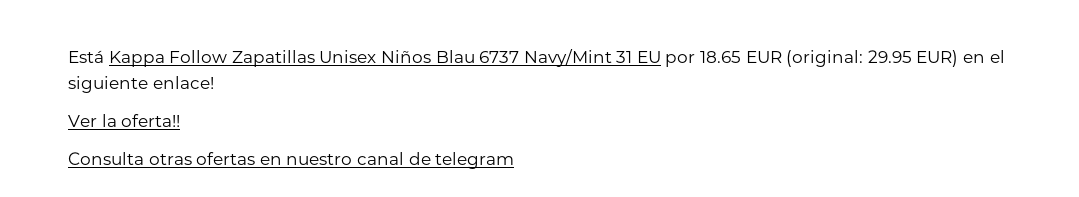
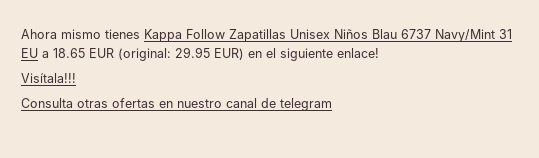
[68,50,104,63] Está -> [21,29,140,39] Ahora mismo tienes
[665,54,696,67] por -> [42,51,49,58] a
[68,114,181,127] Ver la oferta!! -> [21,73,76,83] Visítala!!!

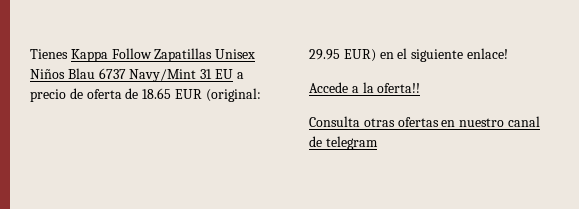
[21,29,140,39] Ahora mismo tienes -> [30,49,68,59] Tienes
(49, 54) none -> [30,88,139,102] precio de oferta de
[21,73,76,83] Visítala!!! -> [309,82,421,93] Accede a la oferta!!

